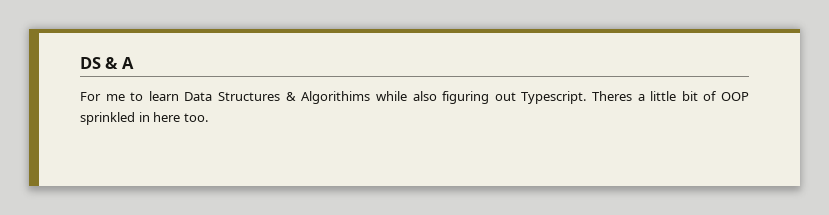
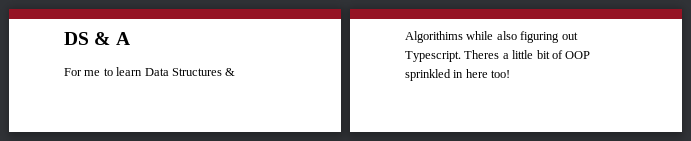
[183,113,208,122] too. -> [491,70,511,78] too!

